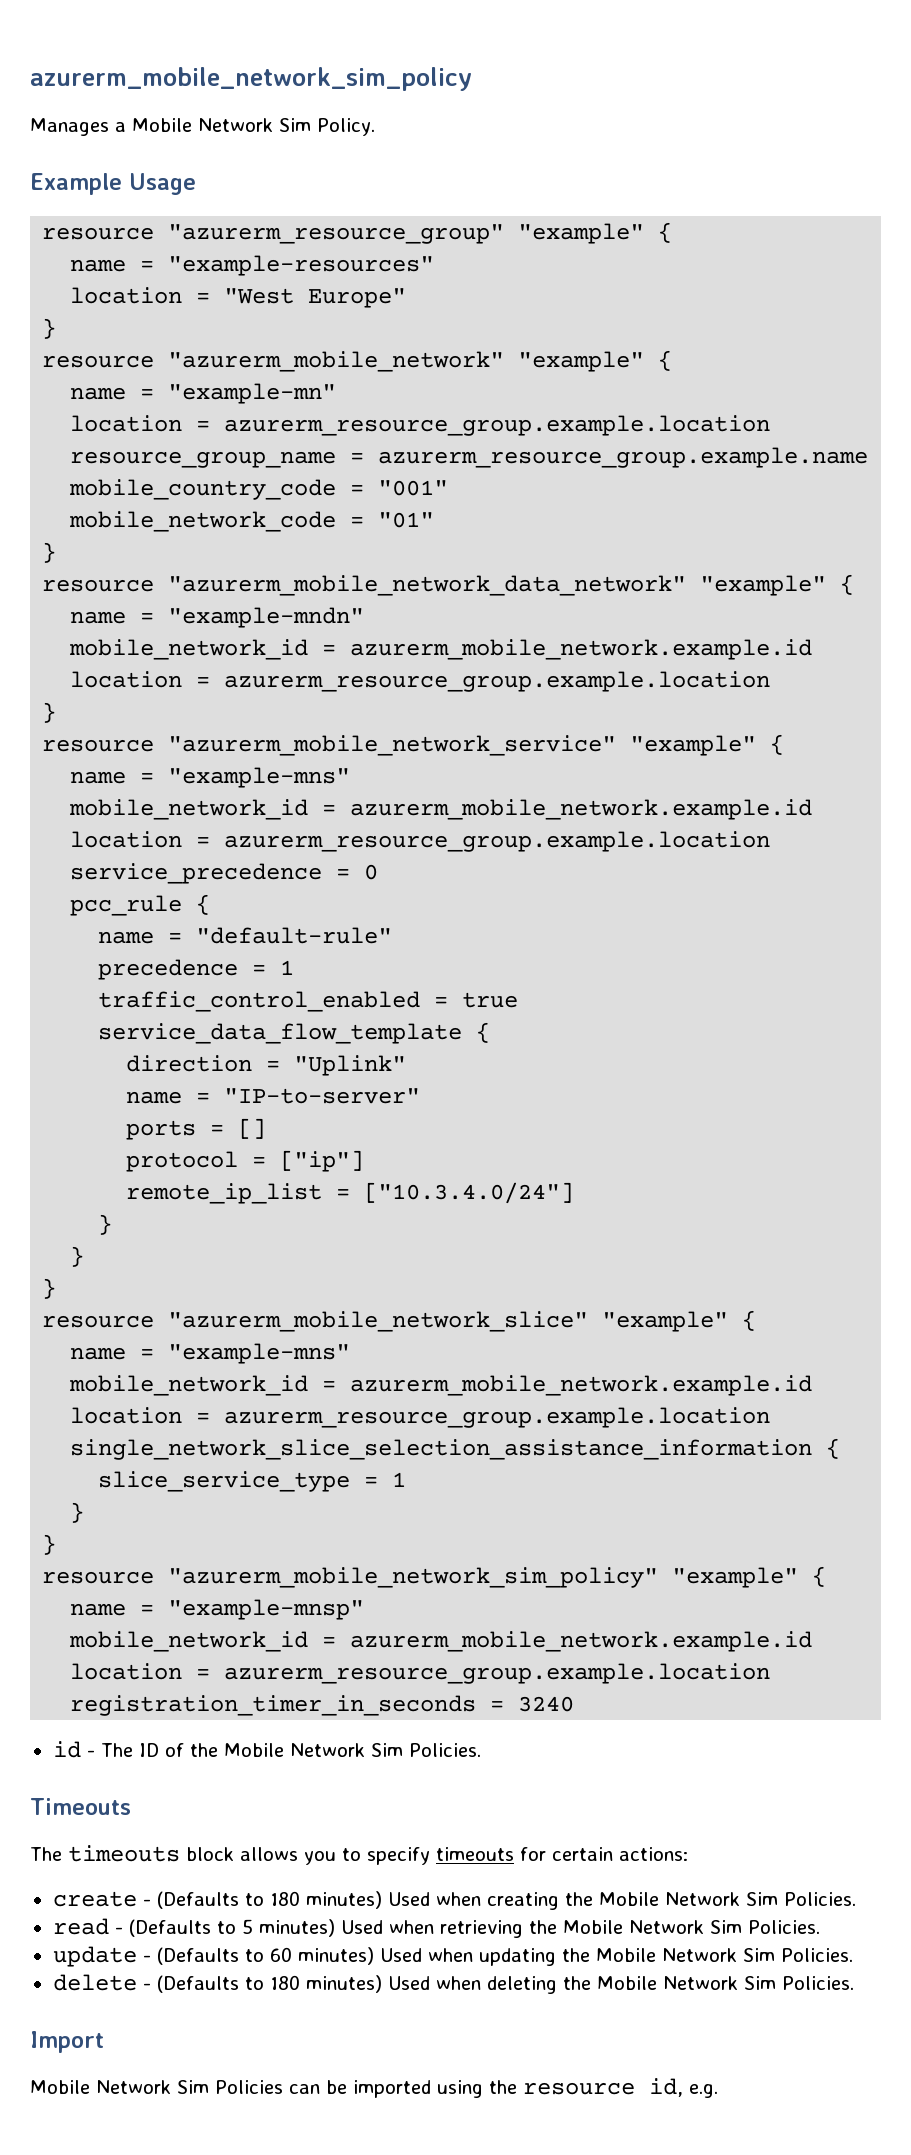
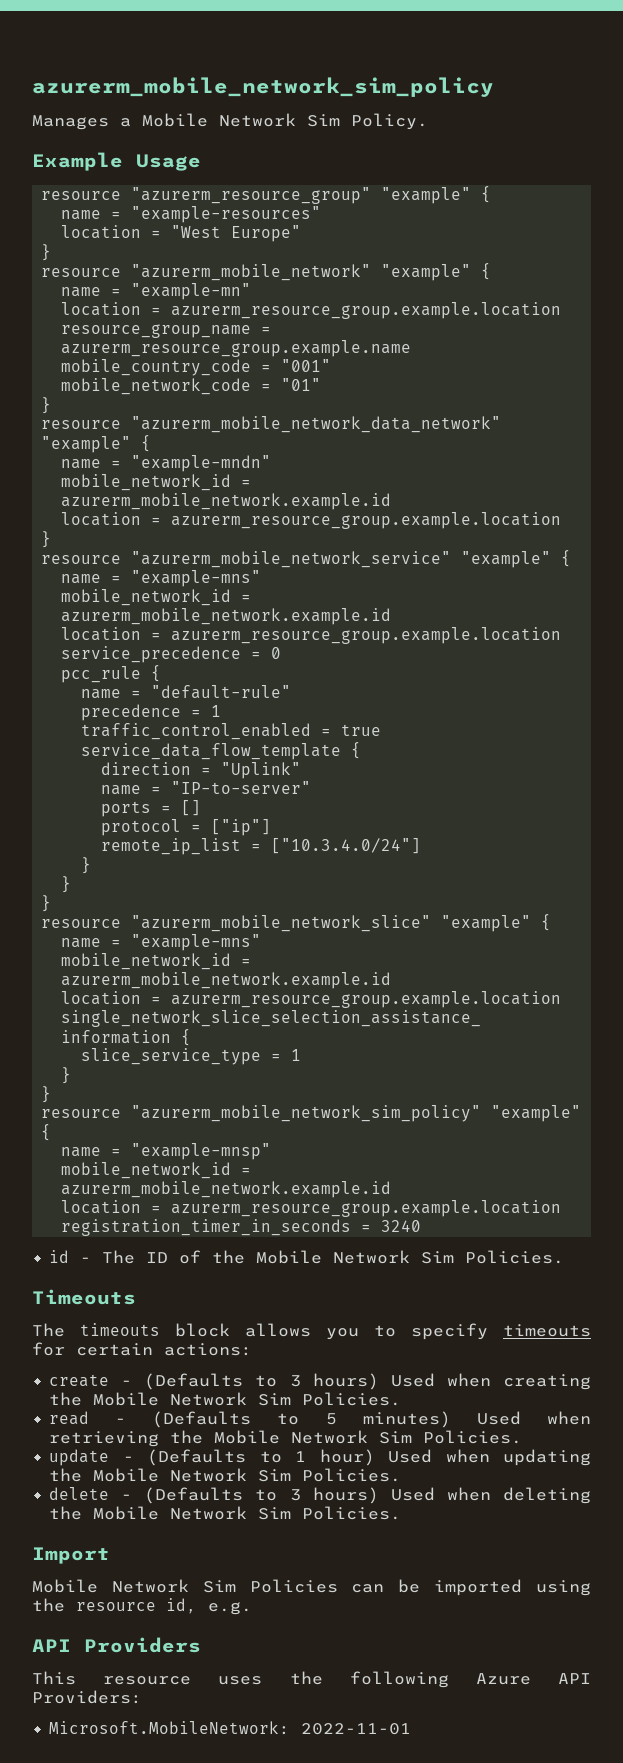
[269,1891,382,1909] 180 minutes) -> [289,1373,379,1390] 3 hours)
[269,1947,374,1965] 60 minutes) -> [295,1449,375,1466] 1 hour)
[269,1975,382,1993] 180 minutes) -> [289,1487,379,1504] 3 hours)
(718, 2091) none -> [32,1637,201,1653] [32,1671,591,1688] [32,1690,142,1704] [49,1721,412,1735] // API Providers // This resource uses the following Azure API Providers: // Microsoft.MobileNetwork: 2022-11-01

